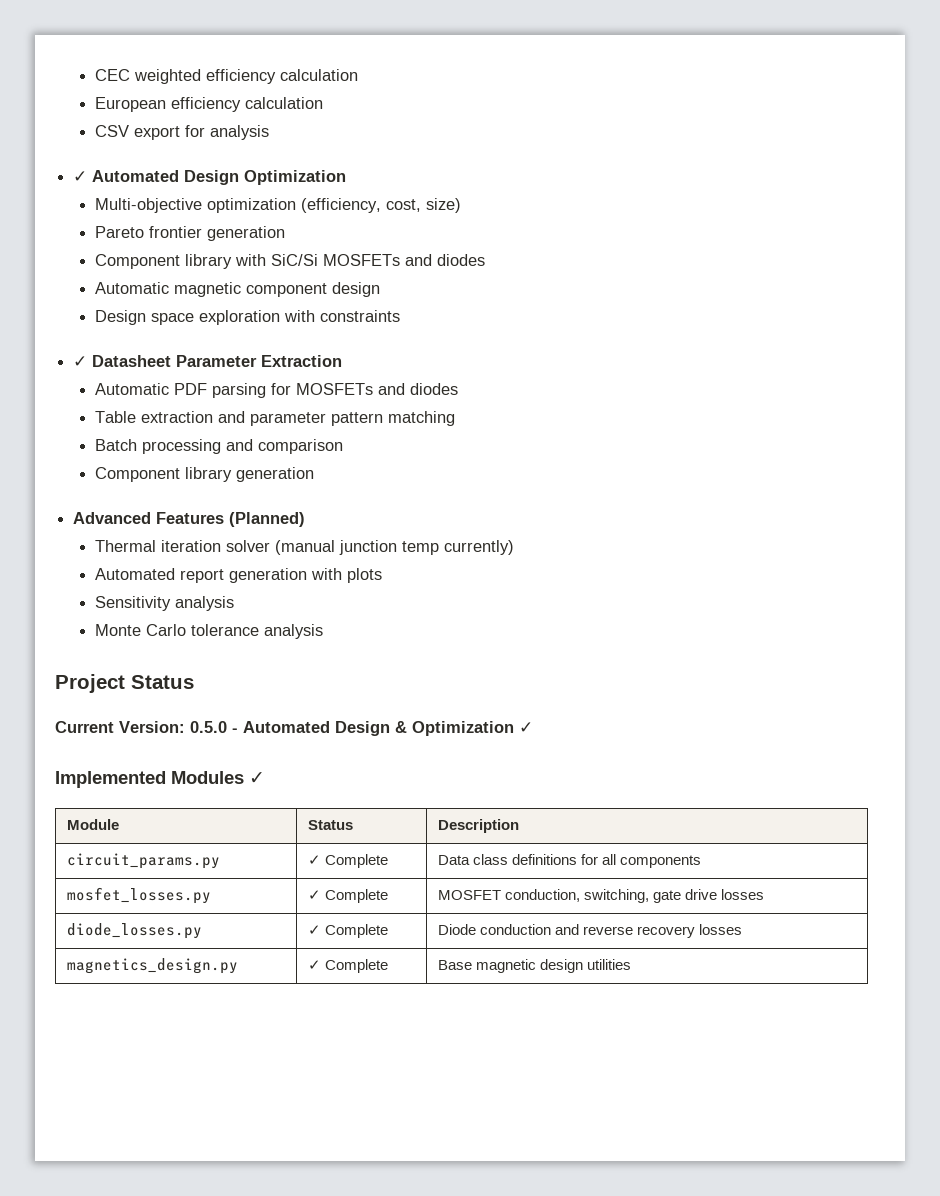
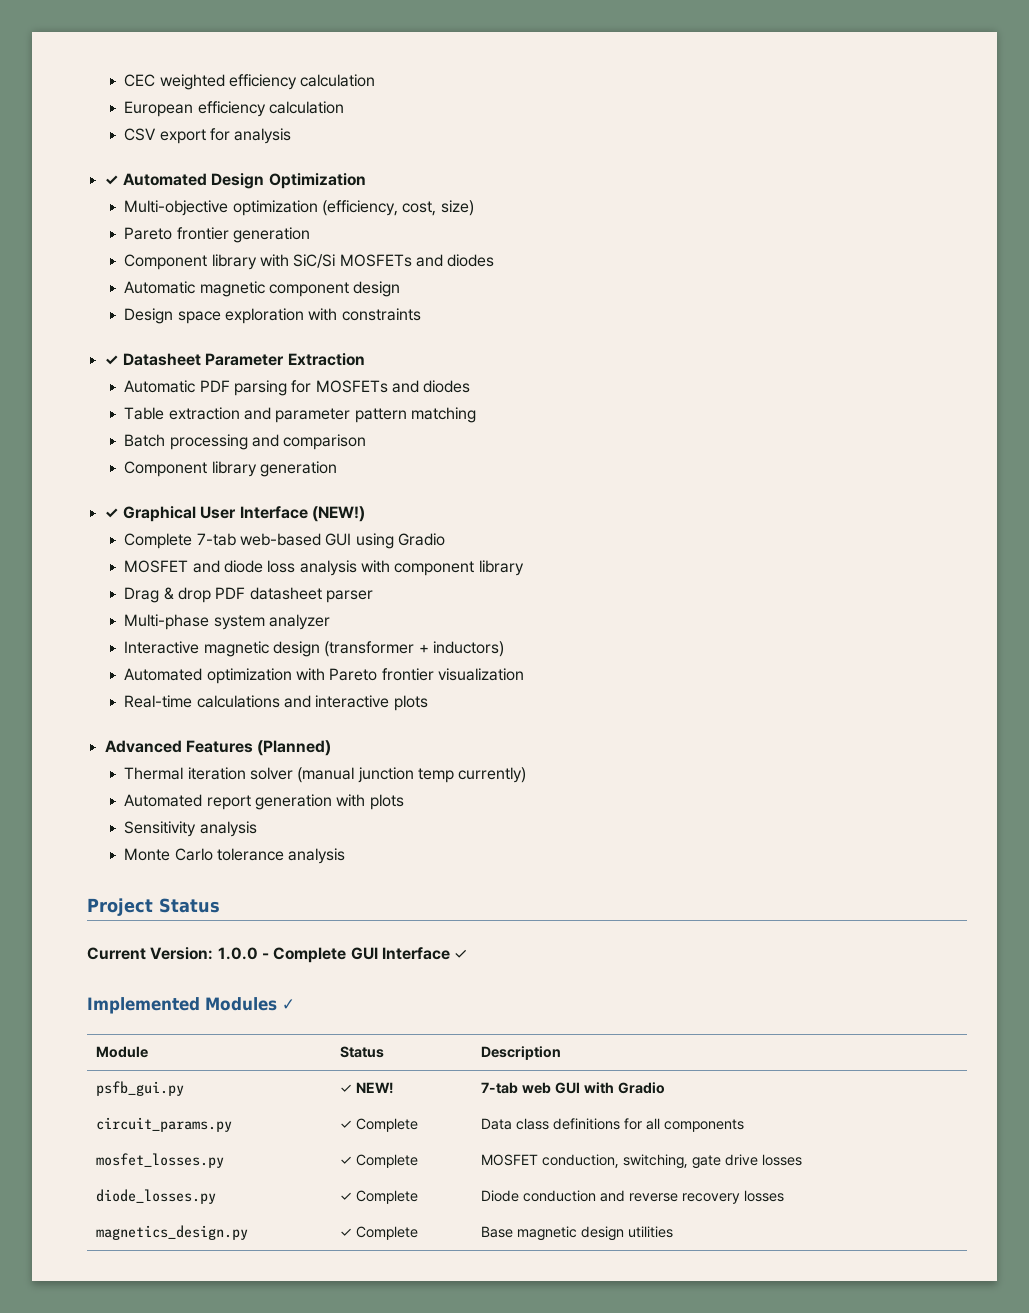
(314, 474) none -> [104,506,365,522] [124,533,445,549] [124,560,524,576] [124,587,373,603] [124,614,330,630] [124,641,504,657] [124,668,524,684] [124,695,428,711] // ✓ Graphical User Interface (NEW!) // Complete 7-tab web-based GUI using Gradio // MOSFET and diode loss analysis with component library // Drag & drop PDF datasheet parser // Multi-phase system analyzer // Interactive magnetic design (transformer + inductors) // Automated optimization with Pareto frontier visualization // Real-time calculations and interactive plots
[190,721,514,736] 0.5.0 - Automated Design & Optimization -> [217,947,450,963] 1.0.0 - Complete GUI Interface
(519, 826) none -> [96,1081,185,1096] [340,1082,394,1094] [481,1082,666,1094] // psfb_gui.py | ✓ NEW! | 7-tab web GUI with Gradio

